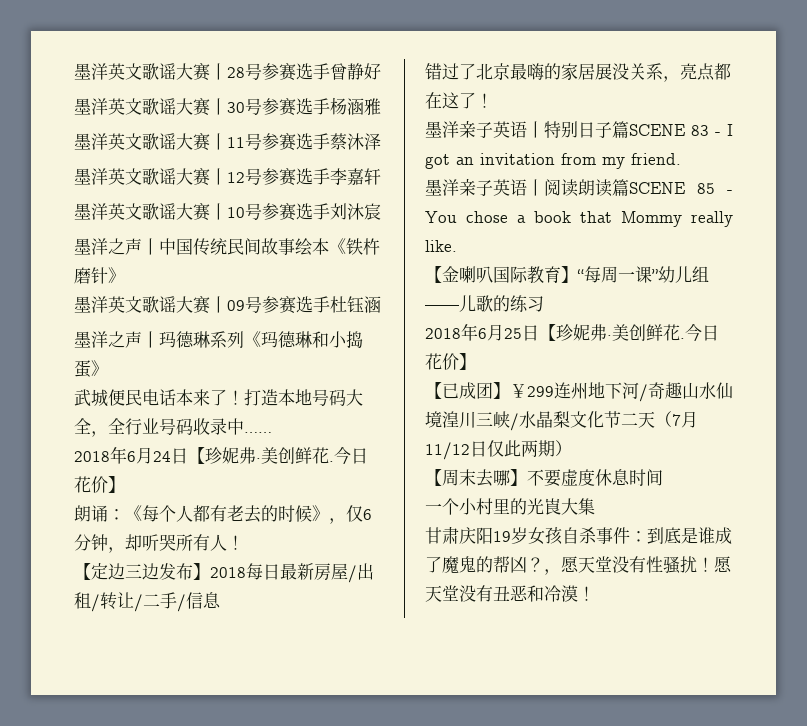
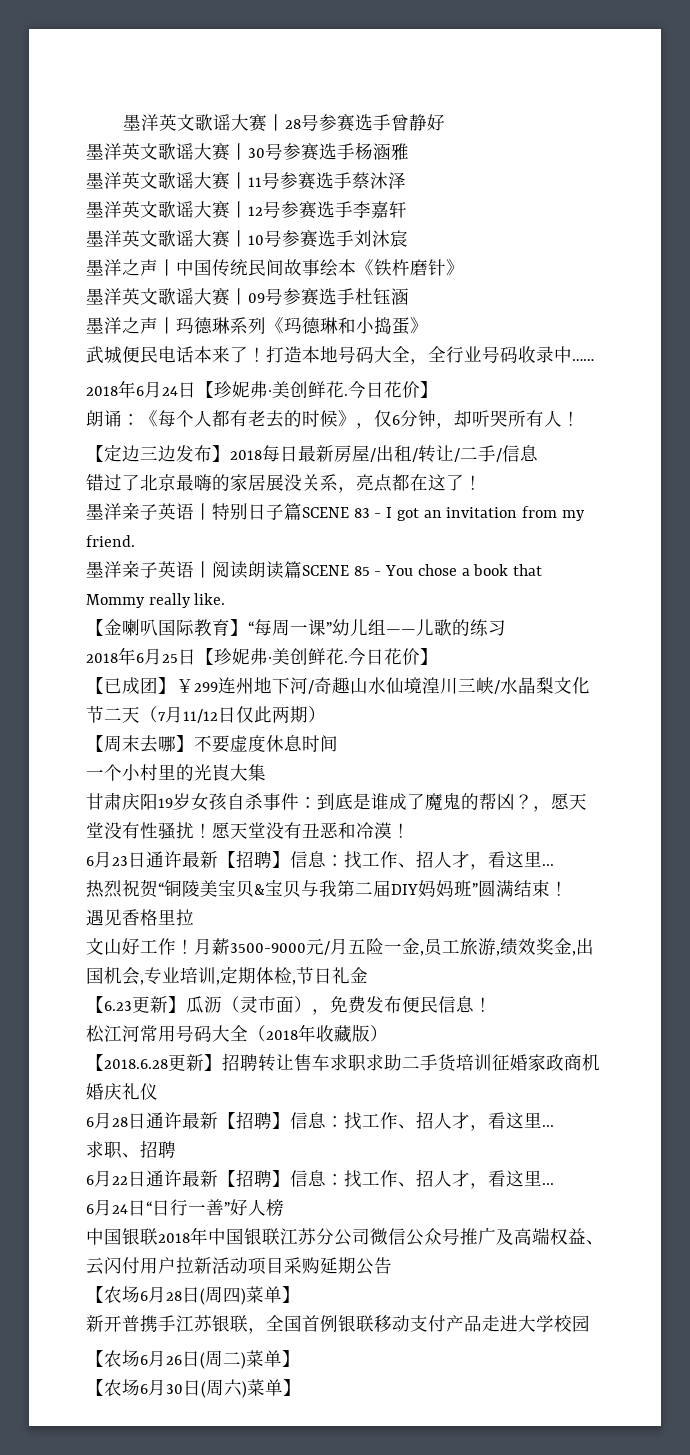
(595, 593) none -> [86,850,554,870] [86,879,568,898] [86,909,194,926] [86,938,594,956] [86,966,368,985] [86,995,492,1015] [86,1024,388,1043] [86,1053,600,1072] [86,1083,158,1100] [86,1111,554,1131] [86,1140,176,1159] [86,1169,554,1189] [86,1199,284,1217] [86,1227,604,1246] [86,1257,392,1275] [86,1286,300,1305] [86,1315,590,1334] [86,1350,300,1369] [86,1379,301,1398] // 6月23日通许最新【招聘】信息：找工作、招人才，看这里... // 热烈祝贺“铜陵美宝贝&宝贝与我第二届DIY妈妈班”圆满结束！ // 遇见香格里拉 // 文山好工作！月薪3500-9000元/月五险一金,员工旅游,绩效奖金,出国机会,专业培训,定期体检,节日礼金 // 【6.23更新】瓜沥（灵市面），免费发布便民信息！ // 松江河常用号码大全（2018年收藏版） // 【2018.6.28更新】招聘转让售车求职求助二手货培训征婚家政商机婚庆礼仪 // 6月28日通许最新【招聘】信息：找工作、招人才，看这里... // 求职、招聘 // 6月22日通许最新【招聘】信息：找工作、招人才，看这里... // 6月24日“日行一善”好人榜 // 中国银联2018年中国银联江苏分公司微信公众号推广及高端权益、云闪付用户拉新活动项目采购延期公告 // 【农场6月28日(周四)菜单】 // 新开普携手江苏银联，全国首例银联移动支付产品走进大学校园 // 【农场6月26日(周二)菜单】 // 【农场6月30日(周六)菜单】

